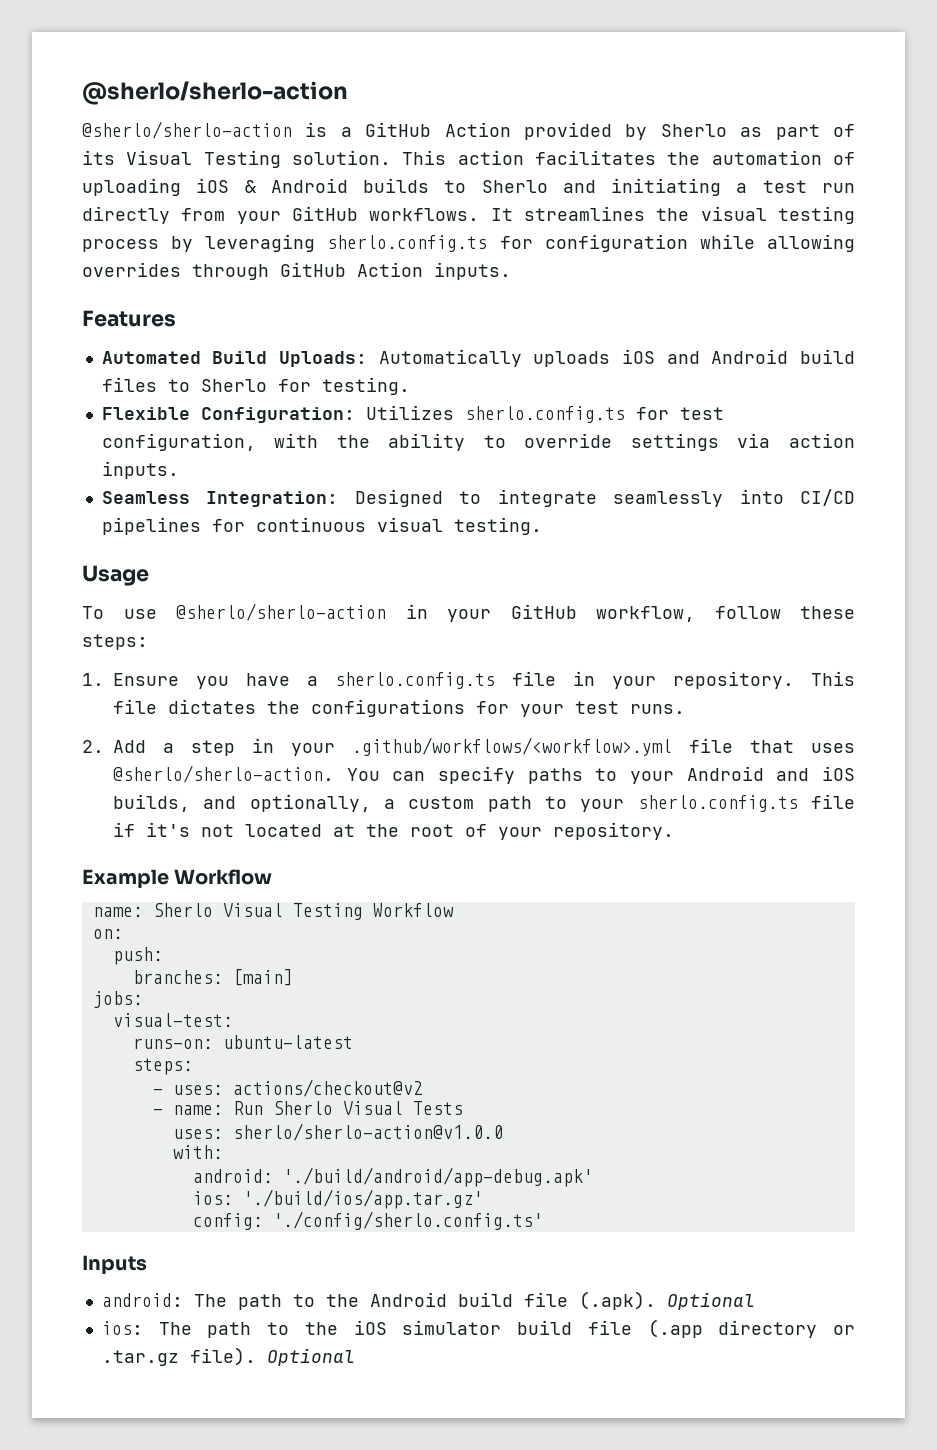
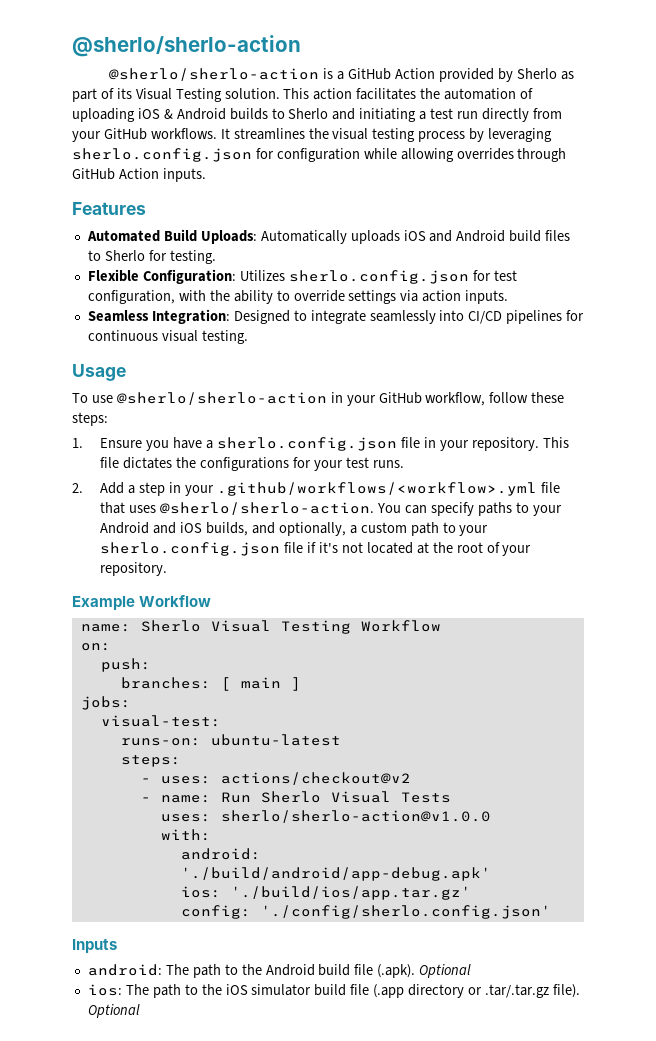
[327,235,488,252] sherlo.config.ts -> [72,148,252,162] sherlo.config.json
[464,406,625,423] sherlo.config.ts -> [288,270,469,284] sherlo.config.json
[335,672,495,689] sherlo.config.ts -> [216,437,397,451] sherlo.config.json
[637,795,798,812] sherlo.config.ts -> [100,542,281,556] sherlo.config.json
[232,969,293,986] [main] -> [220,677,301,691] [ main ]
[272,1211,543,1230] './config/sherlo.config.ts' -> [260,905,551,919] './config/sherlo.config.json'
[101,1350,179,1366] .tar.gz -> [484,984,549,998] .tar/.tar.gz

